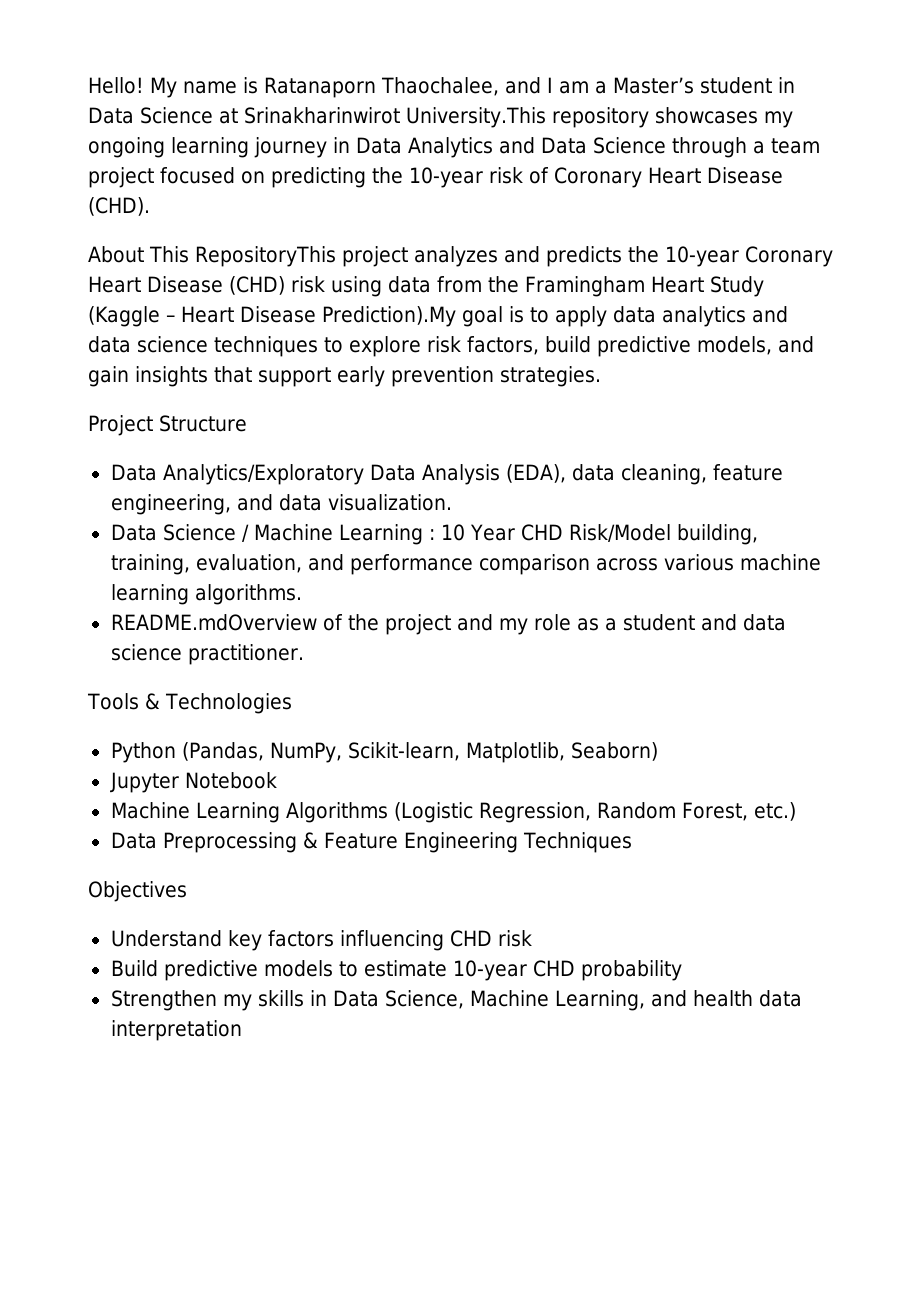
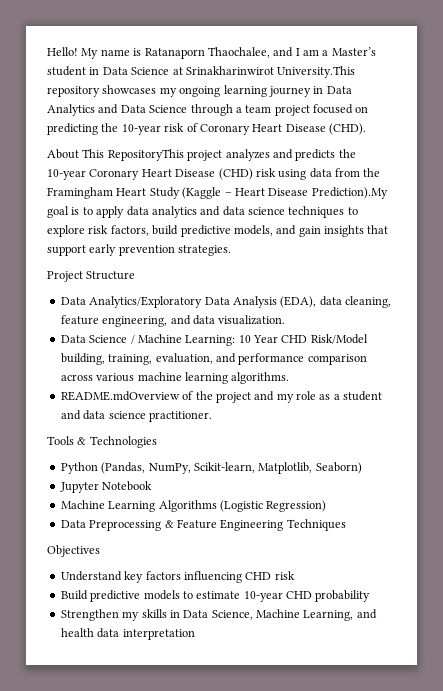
[338,524,435,545] Learning : -> [185,335,236,346] Learning:
[478,802,796,823] Regression, Random Forest, etc.) -> [266,500,327,512] Regression)

